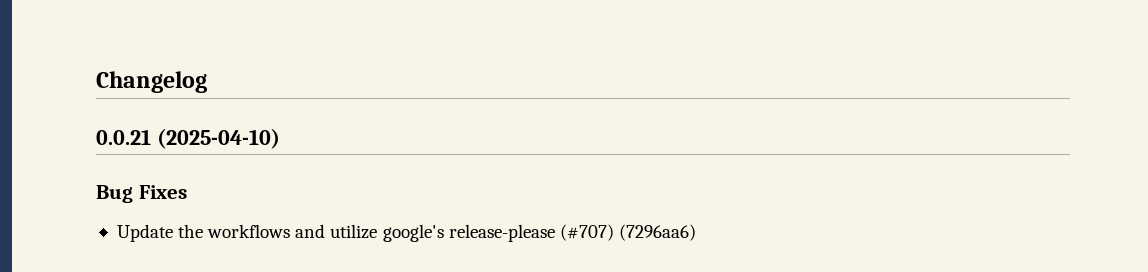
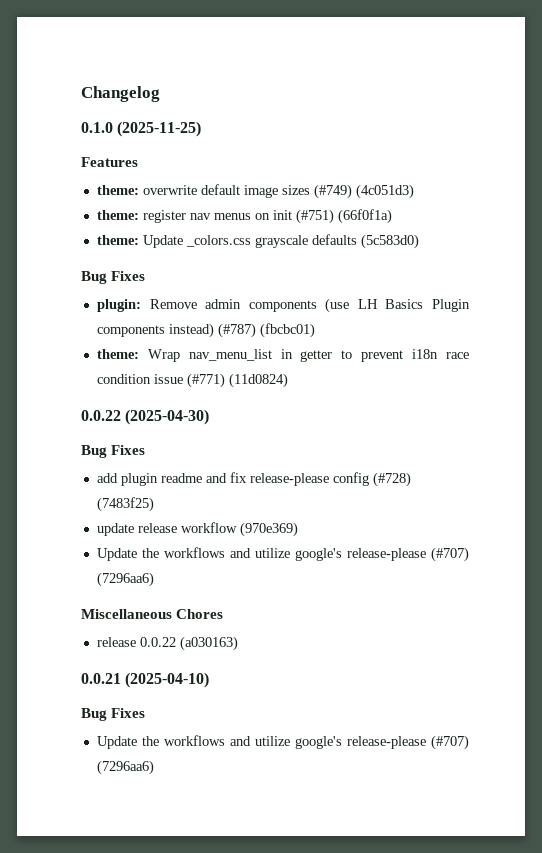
(207, 82) none -> [81,121,202,137] [81,157,138,167] [96,184,414,199] [96,209,392,224] [96,234,419,249] [81,271,146,284] [96,298,470,313] [96,323,315,338] [96,349,470,362] [96,373,288,388] [81,409,210,425] [81,445,146,458] [96,472,411,487] [96,497,154,512] [96,522,298,537] [96,547,470,562] [96,572,154,587] [81,609,224,619] [96,636,238,651] // 0.1.0 (2025-11-25) // Features // theme: overwrite default image sizes (#749) (4c051d3) // theme: register nav menus on init (#751) (66f0f1a) // theme: Update _colors.css grayscale defaults (5c583d0) // Bug Fixes // plugin: Remove admin components (use LH Basics Plugin components instead) (#787) (fbcbc01) // theme: Wrap nav_menu_list in getter to prevent i18n race condition issue (#771) (11d0824) // 0.0.22 (2025-04-30) // Bug Fixes // add plugin readme and fix release-please config (#728) (7483f25) // update release workflow (970e369) // Update the workflows and utilize google's release-please (#707) (7296aa6) // Miscellaneous Chores // release 0.0.22 (a030163)

